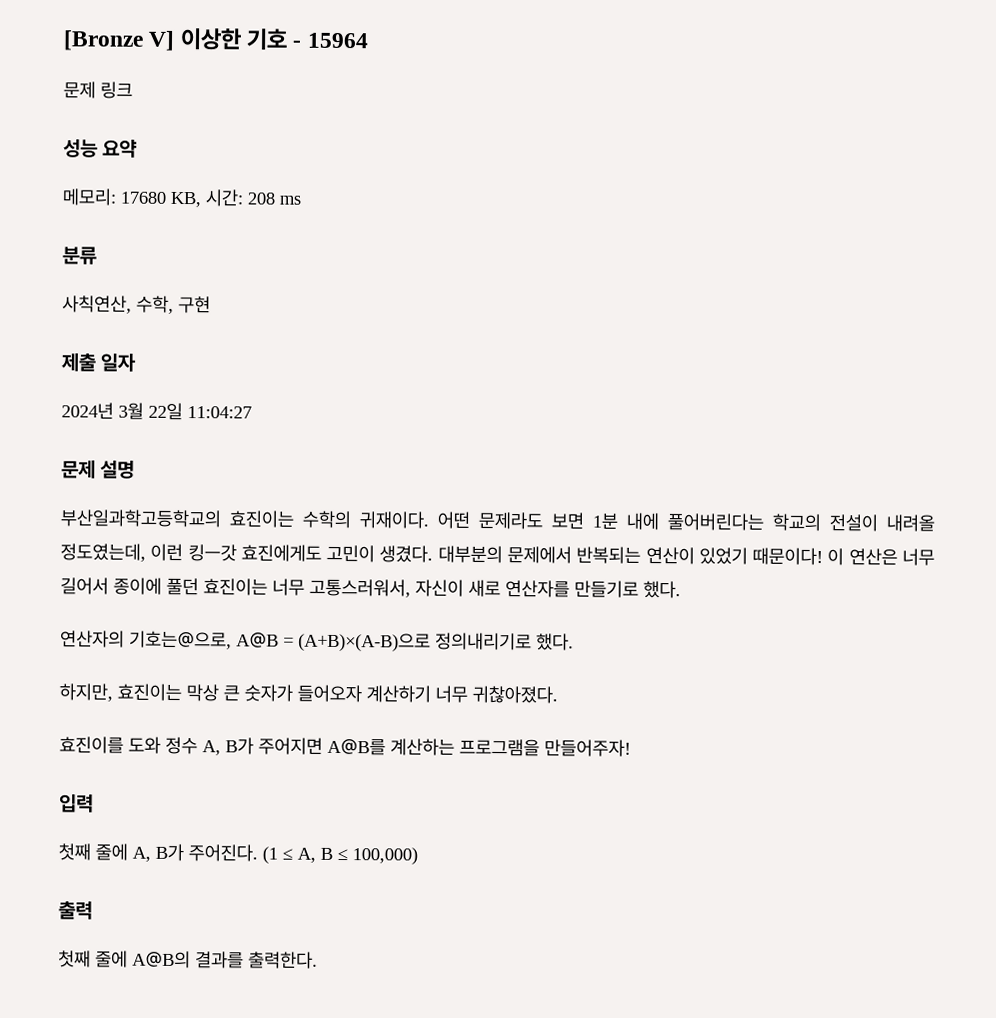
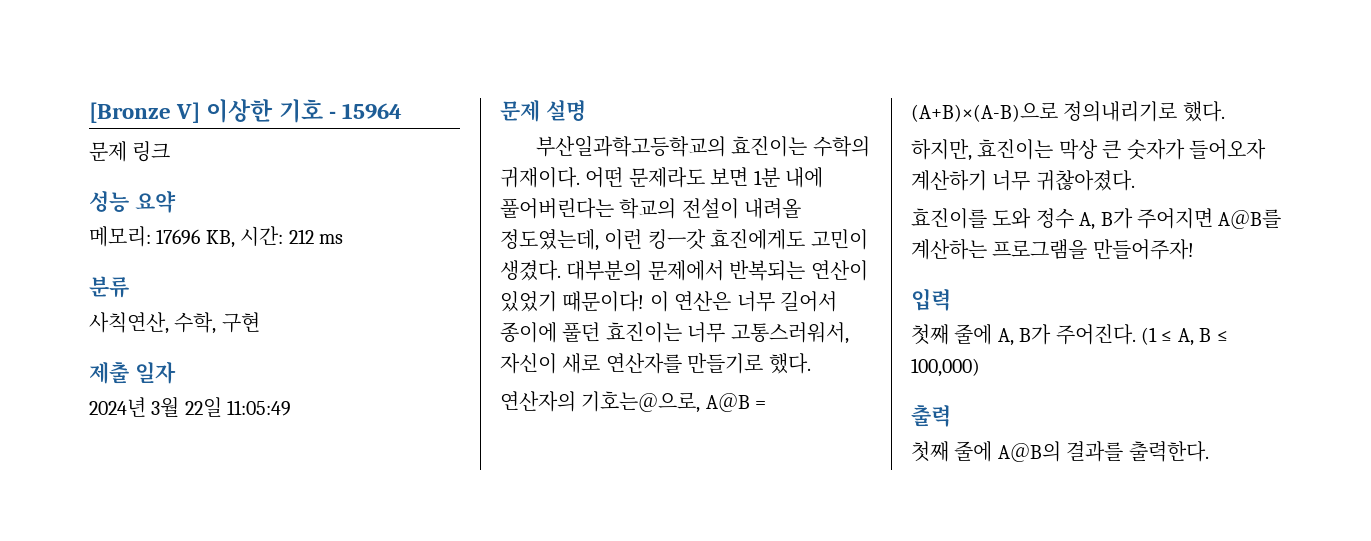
[120,191,166,204] 17680 -> [156,229,201,245] 17696
[247,192,275,205] 208 -> [288,229,314,244] 212
[187,406,252,419] 11:04:27 -> [227,400,292,416] 11:05:49

